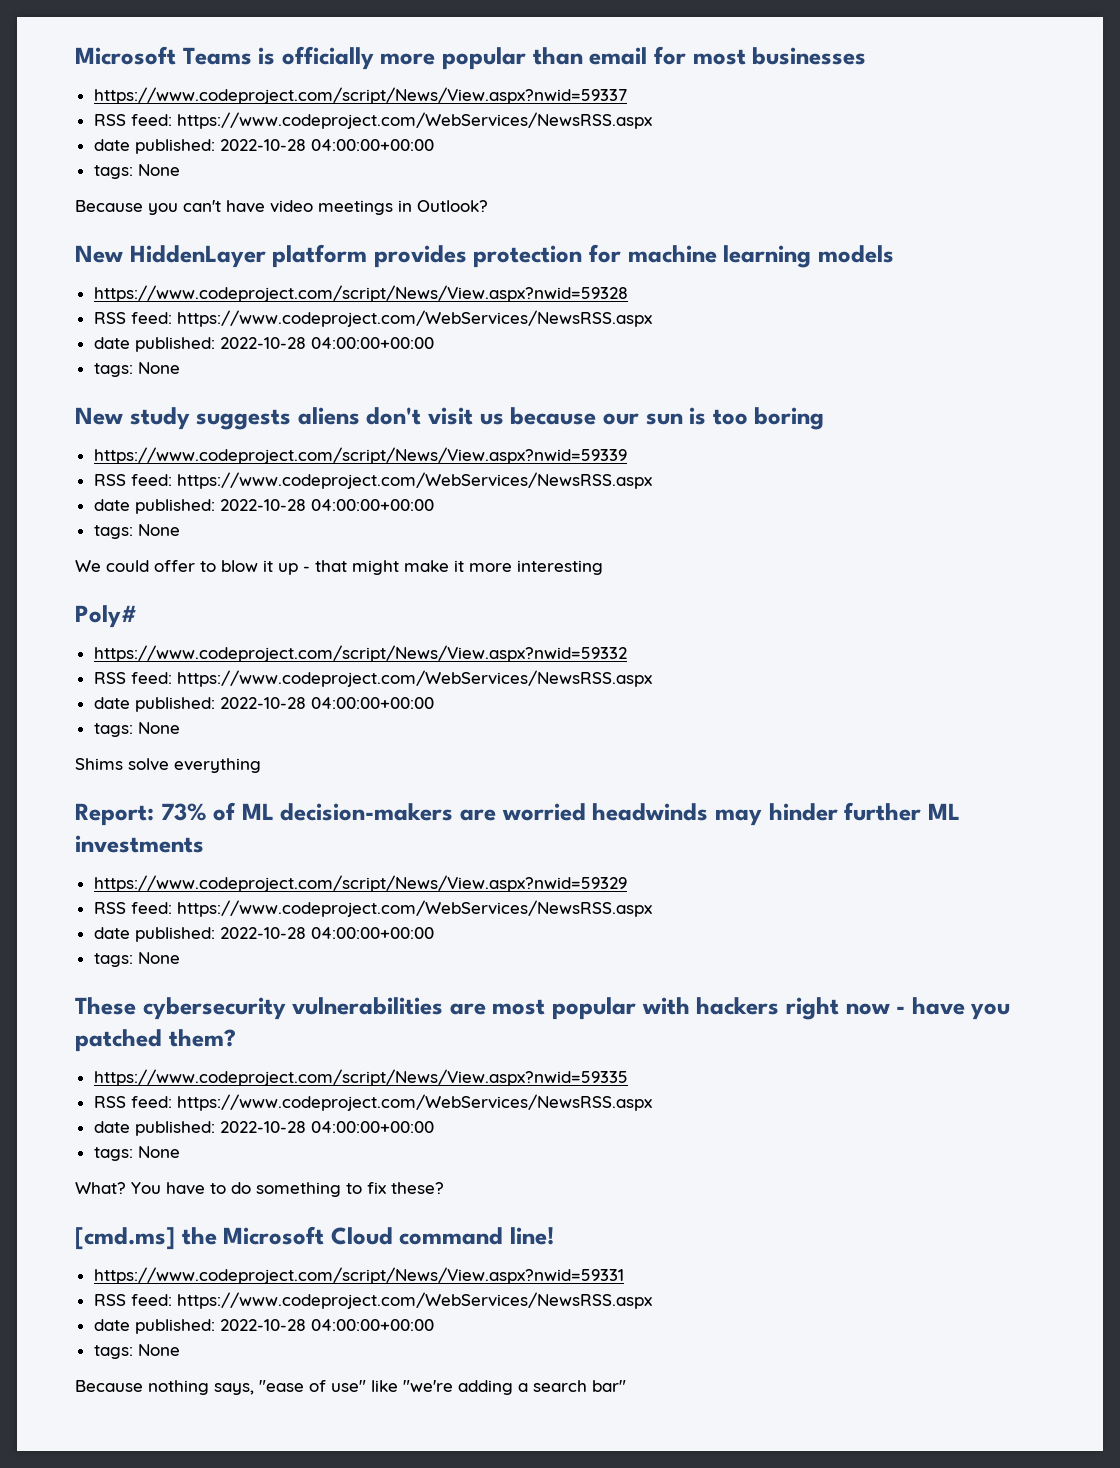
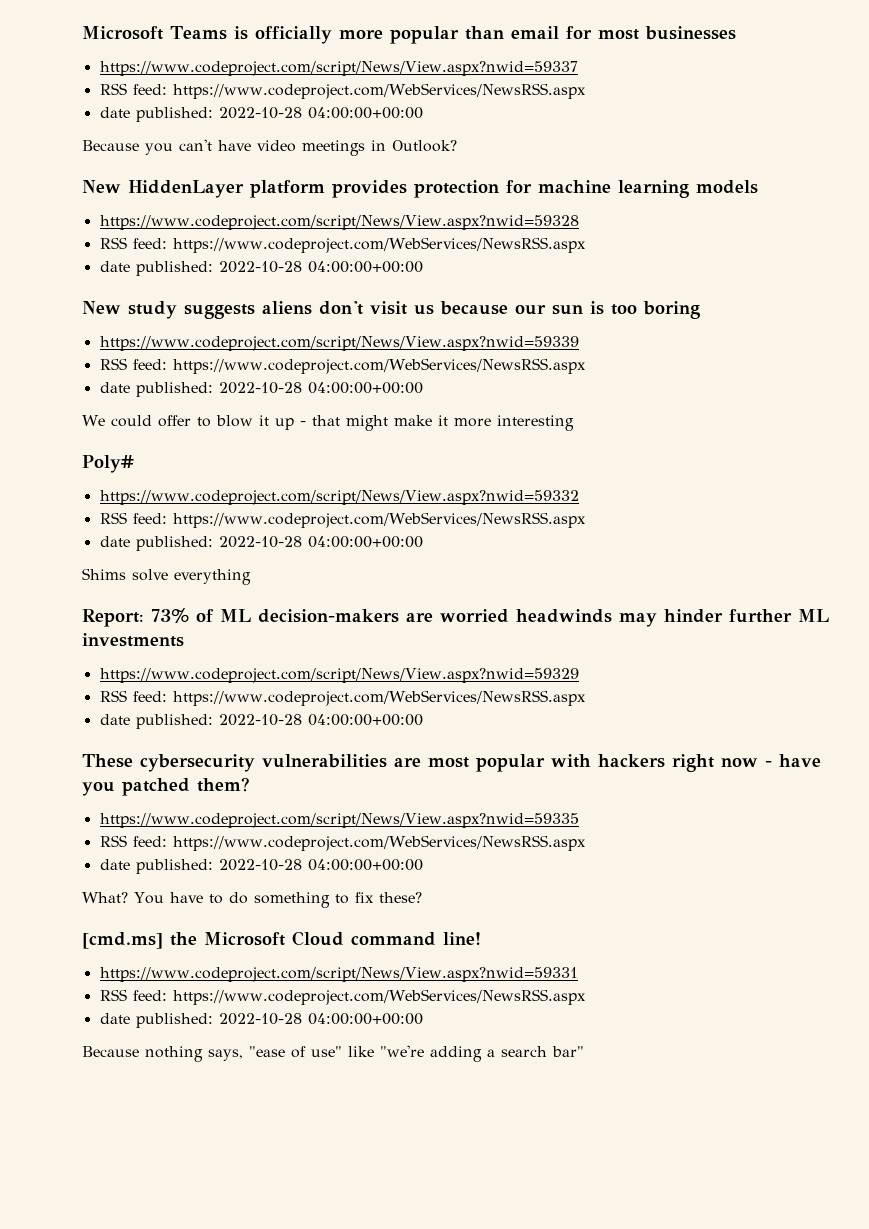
[93,164,180,179] // tags: None -> (423, 113) none
[93,362,180,377] // tags: None -> (423, 267) none
[93,524,180,539] // tags: None -> (423, 388) none
[93,722,180,737] // tags: None -> (423, 542) none
[93,952,180,967] // tags: None -> (423, 720) none
[93,1146,180,1161] // tags: None -> (423, 865) none
[93,1344,180,1359] // tags: None -> (423, 1019) none

